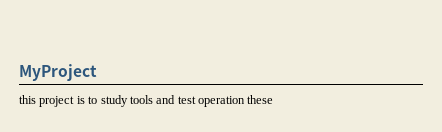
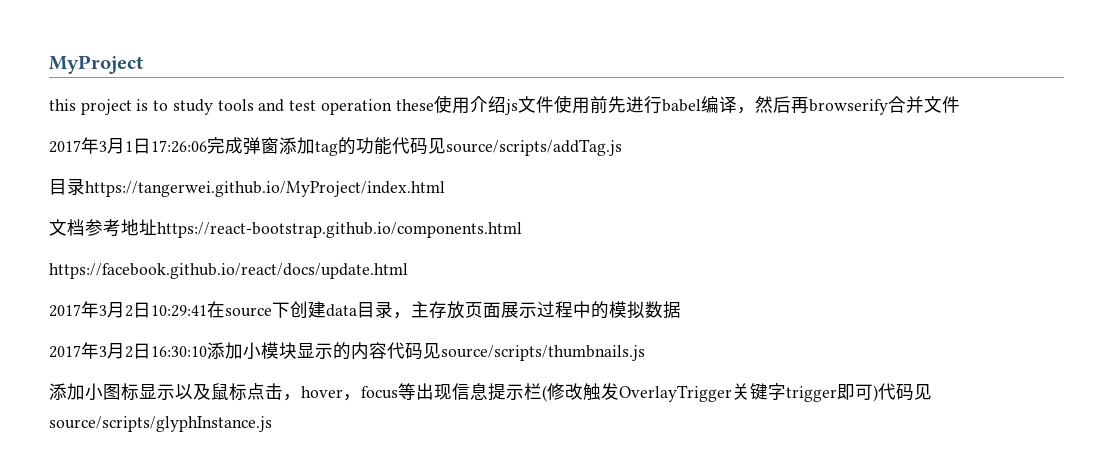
(274, 99) none -> [433,95,960,115] [49,137,622,156] [49,178,445,197] [49,219,522,238] [49,263,408,279] [49,301,681,319] [49,342,645,361] [49,383,932,402] [49,416,272,432] 使用介绍js文件使用前先进行babel编译，然后再browserify合并文件 // 2017年3月1日17:26:06完成弹窗添加tag的功能代码见source/scripts/addTag.js // 目录https://tangerwei.github.io/MyProject/index.html // 文档参考地址https://react-bootstrap.github.io/components.html // https://facebook.github.io/react/docs/update.html // 2017年3月2日10:29:41在source下创建data目录，主存放页面展示过程中的模拟数据 // 2017年3月2日16:30:10添加小模块显示的内容代码见source/scripts/thumbnails.js // 添加小图标显示以及鼠标点击，hover，focus等出现信息提示栏(修改触发OverlayTrigger关键字trigger即可)代码见source/scripts/glyphInstance.js

